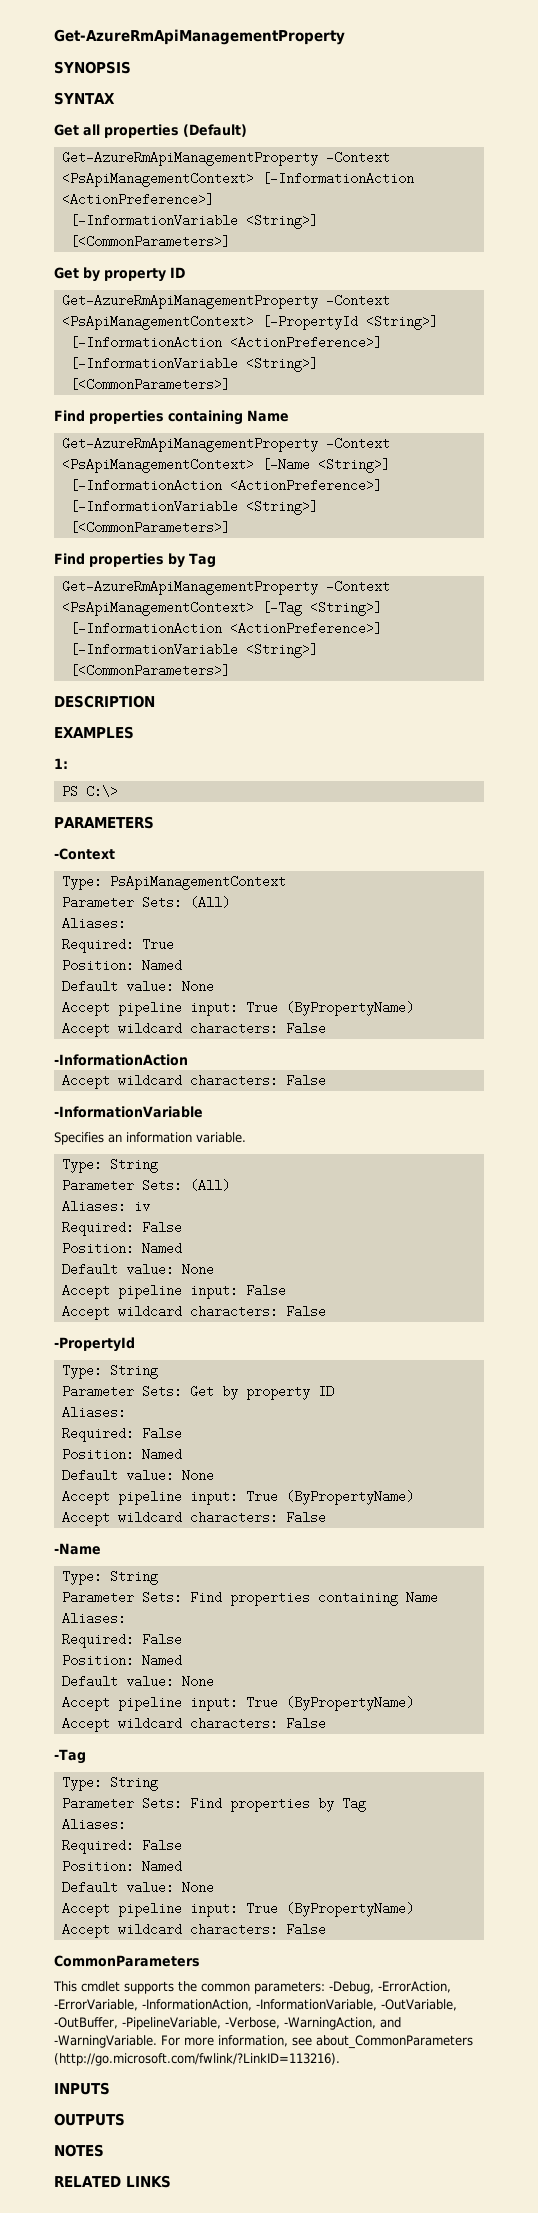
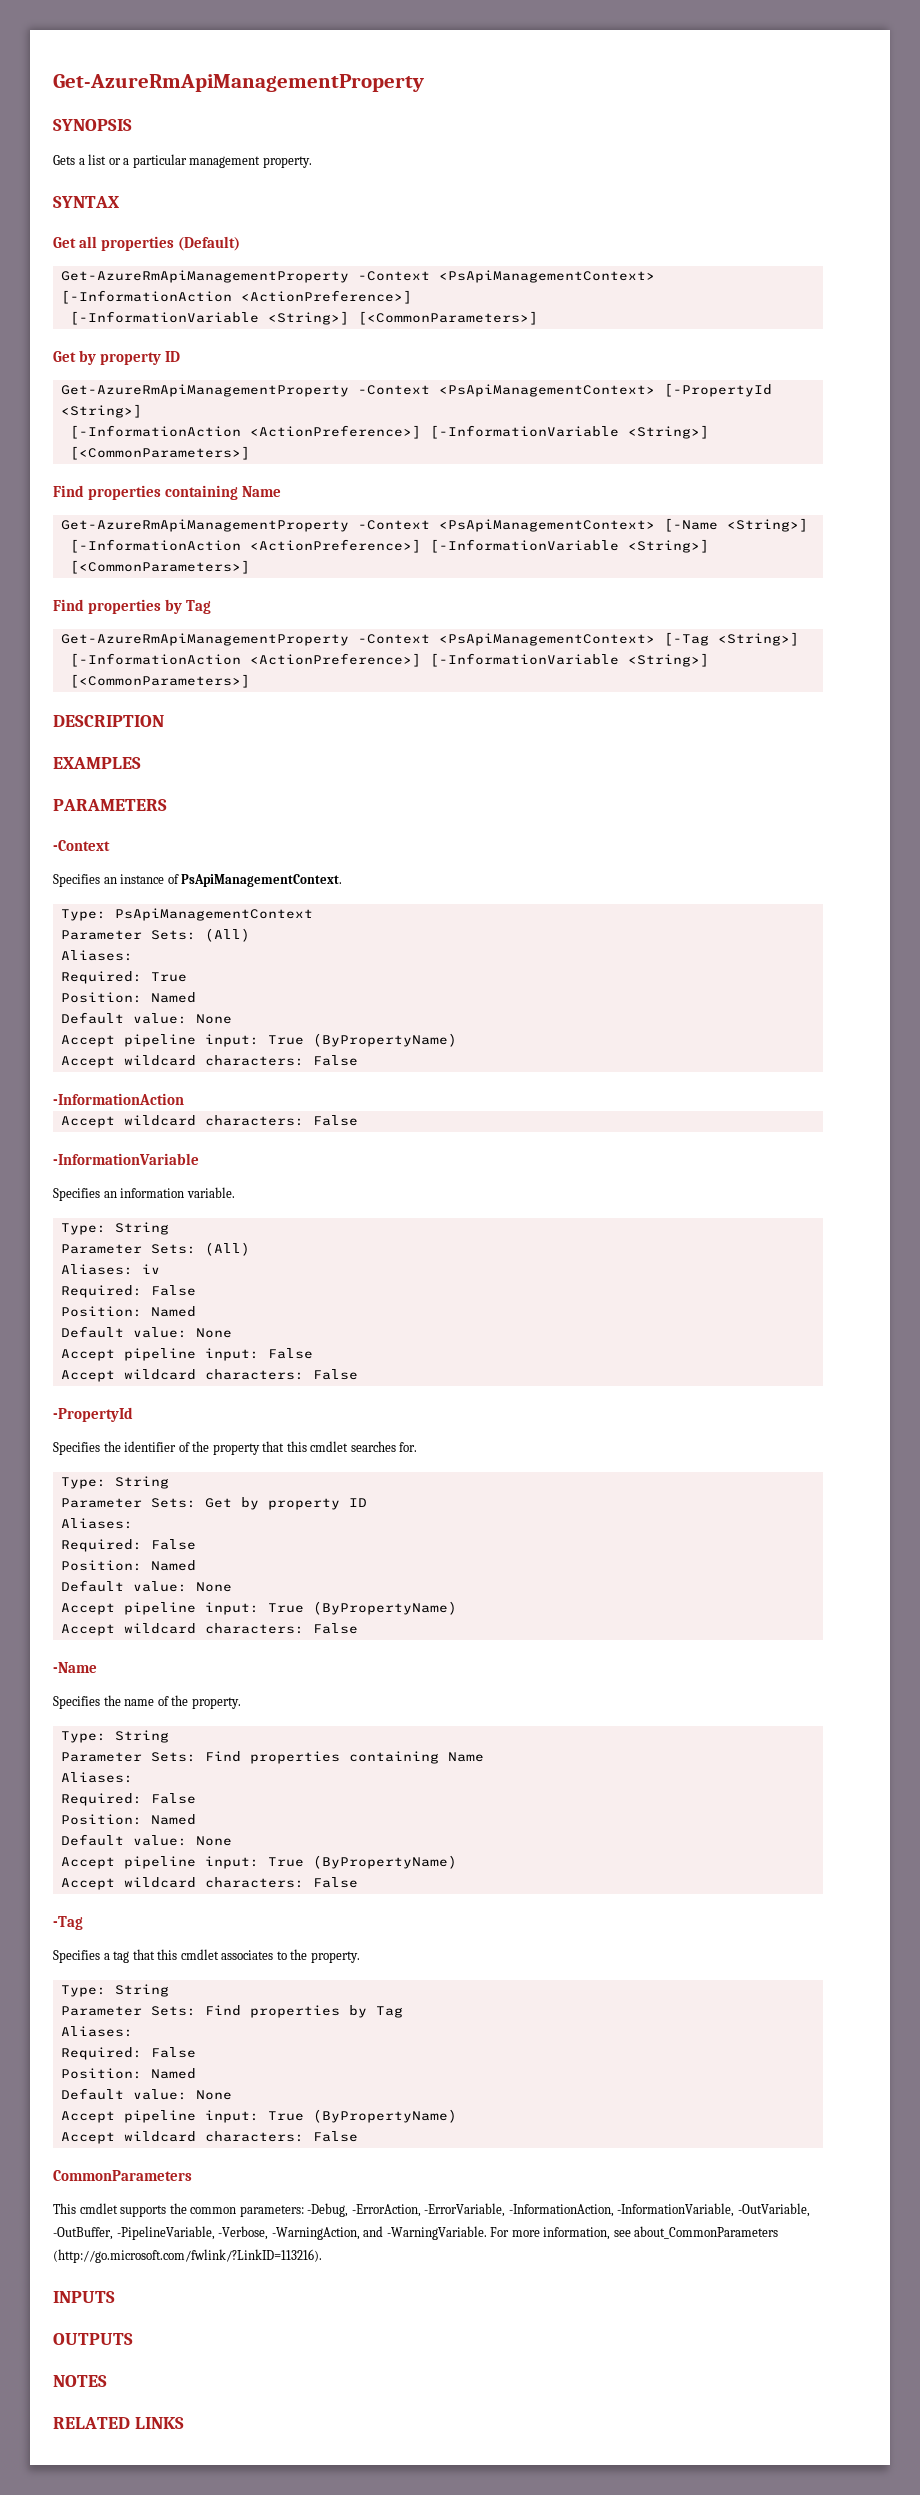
(131, 67) none -> [53,154,312,168] // Gets a list or a particular management property.
[54,758,68,769] [61,785,118,798] // 1: // PS C:\> -> (141, 763) none
(115, 854) none -> [53,874,343,887] // Specifies an instance of PsApiManagementContext.
(135, 1344) none -> [53,1441,418,1455] // Specifies the identifier of the property that this cmdlet searches for.
(101, 1549) none -> [53,1695,241,1709] // Specifies the name of the property.
(86, 1756) none -> [53,1949,360,1963] // Specifies a tag that this cmdlet associates to the property.

